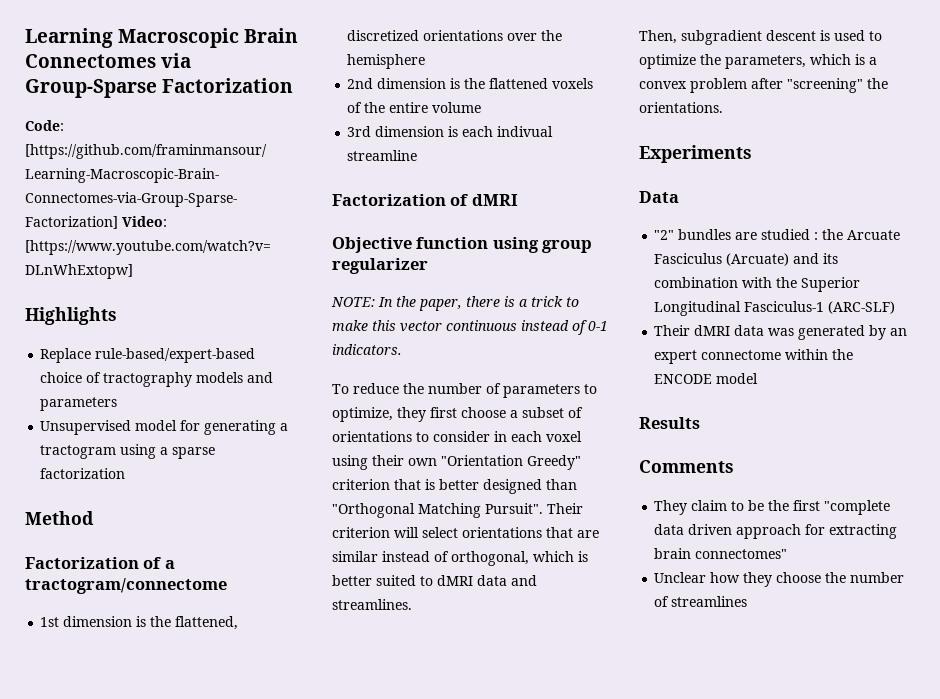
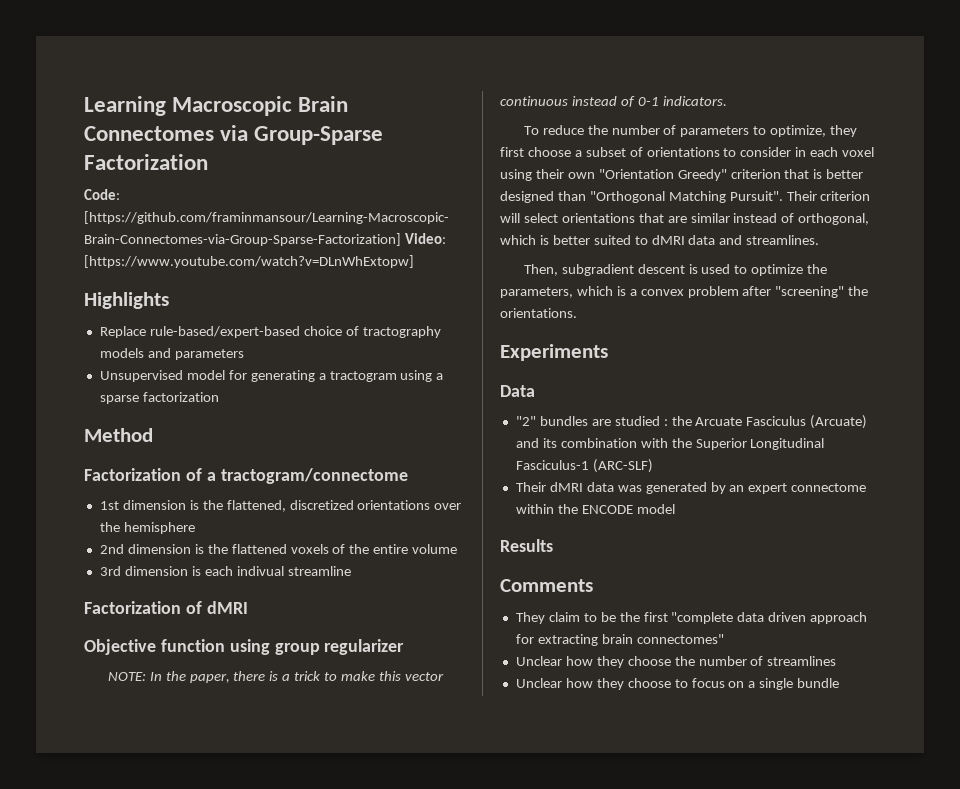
(748, 601) none -> [515,678,840,690] // Unclear how they choose to focus on a single bundle

